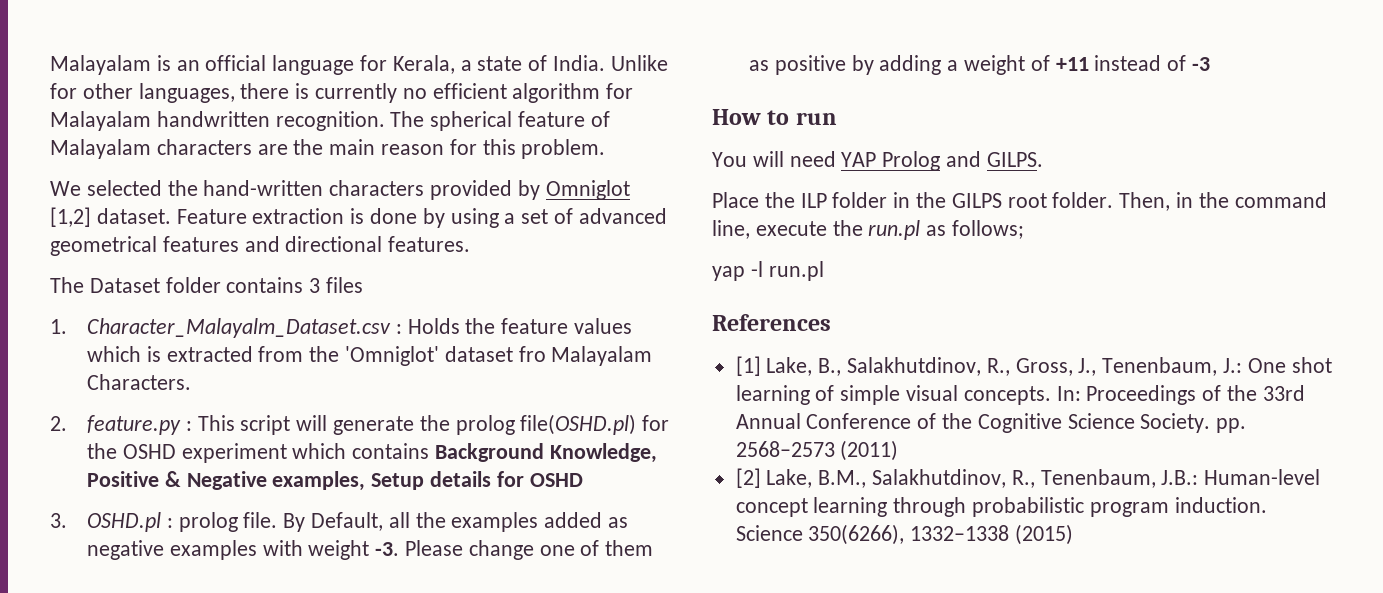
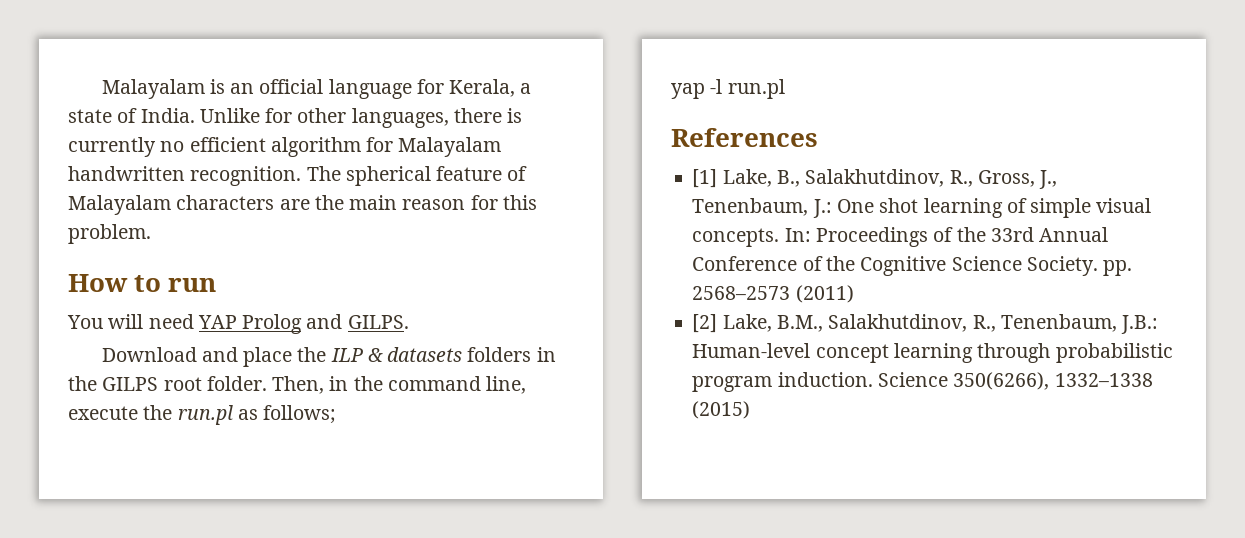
[50,180,630,200] [50,207,667,228] [50,236,471,256] [50,277,364,293] [50,318,633,338] [87,346,653,366] [87,374,192,390] [50,414,670,435] [87,443,657,463] [87,471,583,491] [50,512,629,532] [87,540,654,560] [749,55,1211,75] // We selected the hand-written characters provided by Omniglot [1,2] dataset. Feature extraction is done by using a set of advanced geometrical features and directional features. // The Dataset folder contains 3 files // 1. Character_Malayalm_Dataset.csv : Holds the feature values which is extracted from the 'Omniglot' dataset fro Malayalam Characters. // 2. feature.py : This script will generate the prolog file(OSHD.pl) for the OSHD experiment which contains Background Knowledge, Positive & Negative examples, Setup details for OSHD // 3. OSHD.pl : prolog file. By Default, all the examples added as negative examples with weight -3. Please change one of them as positive by adding a weight of +11 instead of -3 -> (151, 234) none
[712,192,888,208] Place the ILP folder -> [101,347,532,367] Download and place the ILP & datasets folders

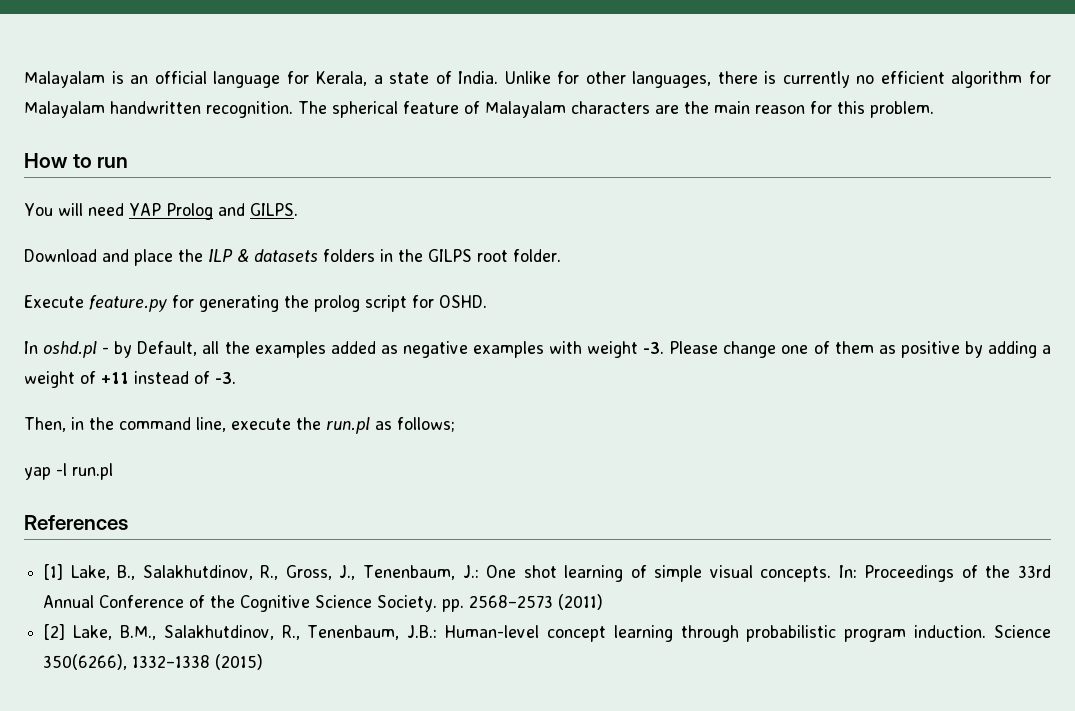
(267, 383) none -> [24,295,487,312] [24,341,1052,358] [24,371,236,388] // Execute feature.py for generating the prolog script for OSHD. // In oshd.pl - by Default, all the examples added as negative examples with weight -3. Please change one of them as positive by adding a weight of +11 instead of -3. //

